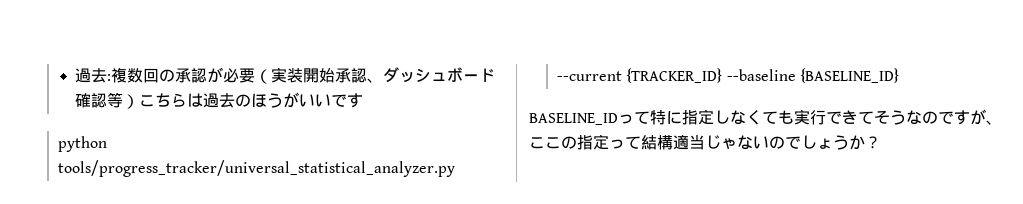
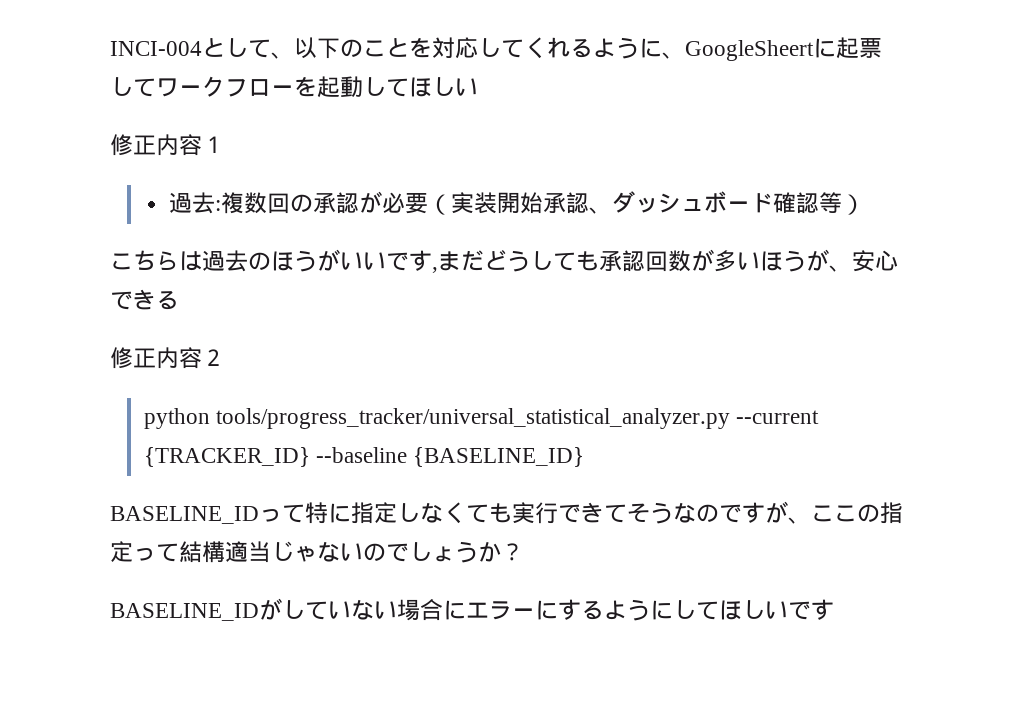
(75, 75) none -> [110,37,882,61] [110,76,478,98] [110,134,225,156] INCI-004として、以下のことを対応してくれるように、GoogleSheertに起票してワークフローを起動してほしい // 修正内容１ //
(140, 101) none -> (865, 204) //
(364, 100) none -> [432,249,898,273] [110,289,179,310] [110,347,225,369] ,まだどうしても承認回数が多いほうが、安心できる // 修正内容２
(881, 142) none -> [110,598,834,621] // BASELINE_IDがしていない場合にエラーにするようにしてほしいです

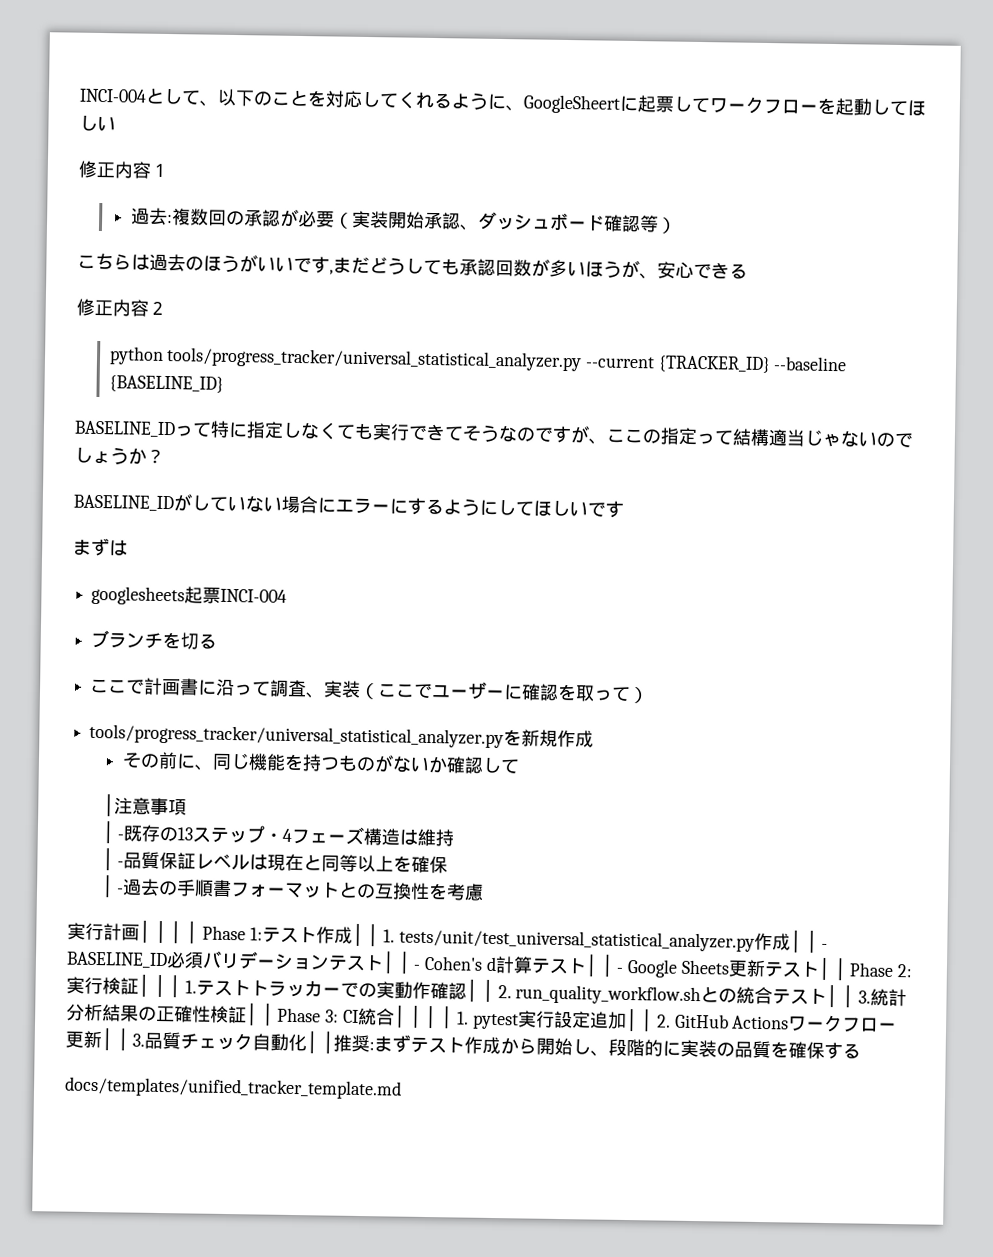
(834, 609) none -> [73,537,128,557] [91,585,288,606] [90,629,218,650] [89,677,650,704] [89,723,595,749] [121,751,520,774] [102,794,187,817] [101,821,455,847] [101,848,449,874] [100,875,485,901] [67,920,829,953] [66,950,913,981] [66,974,907,1008] [66,1003,898,1033] [65,1028,862,1060] [64,1076,402,1100] // まずは // googlesheets起票INCI-004 // ブランチを切る // ここで計画書に沿って調査、実装（ここでユーザーに確認を取って） // tools/progress_tracker/universal_statistical_analyzer.pyを新規作成 // その前に、同じ機能を持つものがないか確認して // │注意事項 // │ -既存の13ステップ・4フェーズ構造は維持 // │ -品質保証レベルは現在と同等以上を確保 // │ -過去の手順書フォーマットとの互換性を考慮 // 実行計画│ │ │ │ Phase 1:テスト作成│ │ 1. tests/unit/test_universal_statistical_analyzer.py作成│ │ - BASELINE_ID必須バリデーションテスト│ │ - Cohen's d計算テスト│ │ - Google Sheets更新テスト│ │ Phase 2:実行検証│ │ │ 1.テストトラッカーでの実動作確認│ │ 2. run_quality_workflow.shとの統合テスト│ │ 3.統計分析結果の正確性検証│ │ Phase 3: CI統合│ │ │ │ 1. pytest実行設定追加│ │ 2. GitHub Actionsワークフロー更新│ │ 3.品質チェック自動化│ │推奨:まずテスト作成から開始し、段階的に実装の品質を確保する // docs/templates/unified_tracker_template.md

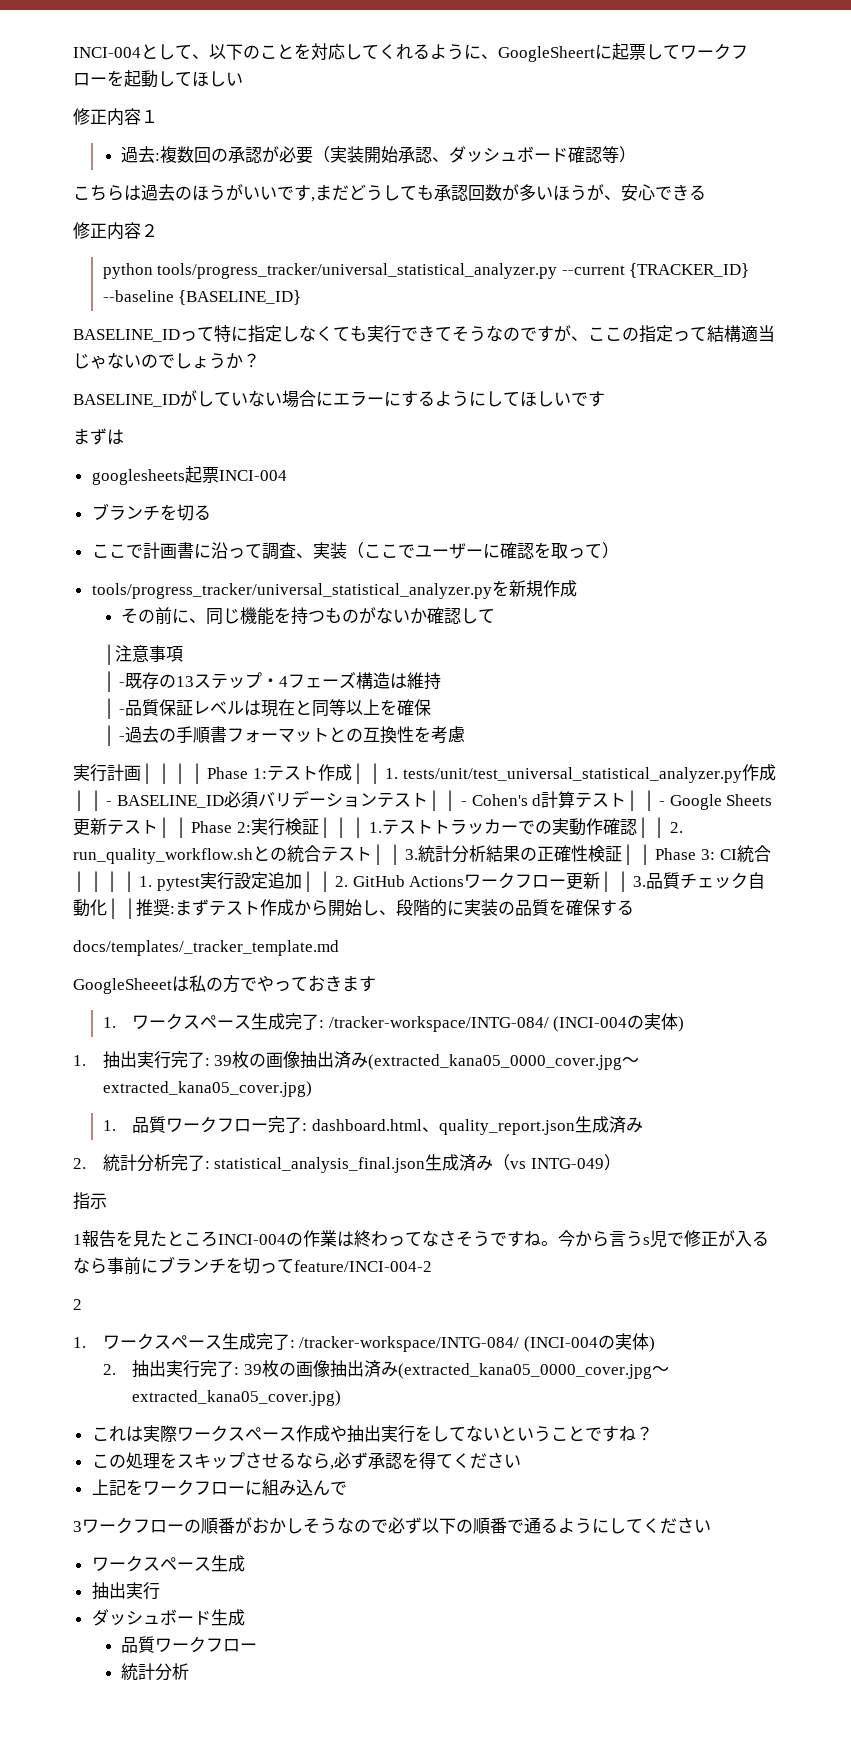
[64,1076,402,1100] docs/templates/unified_tracker_template.md -> [73,940,339,956] [73,975,376,994] [102,1013,685,1032] [73,1051,640,1070] [102,1081,312,1097] [102,1116,643,1135] [73,1154,621,1173] [73,1192,107,1210] [73,1230,769,1248] [73,1256,432,1275] [73,1299,82,1310] [73,1333,655,1352] [102,1360,669,1379] [132,1390,342,1406] [91,1425,653,1443] [91,1452,521,1470] [91,1479,347,1496] [73,1517,711,1534] [91,1555,245,1572] [91,1582,160,1600] [91,1609,245,1626] [121,1636,258,1653] [121,1663,190,1681] docs/templates/_tracker_template.md // GoogleSheeetは私の方でやっておきます // 1.ワークスペース生成完了: /tracker-workspace/INTG-084/ (INCI-004の実体) // 1.抽出実行完了: 39枚の画像抽出済み(extracted_kana05_0000_cover.jpg～extracted_kana05_cover.jpg) // 1.品質ワークフロー完了: dashboard.html、quality_report.json生成済み // 2.統計分析完了: statistical_analysis_final.json生成済み（vs INTG-049） // 指示 // 1報告を見たところINCI-004の作業は終わってなさそうですね。今から言うs児で修正が入るなら事前にブランチを切ってfeature/INCI-004-2 // 2 // 1.ワークスペース生成完了: /tracker-workspace/INTG-084/ (INCI-004の実体) // 2.抽出実行完了: 39枚の画像抽出済み(extracted_kana05_0000_cover.jpg～extracted_kana05_cover.jpg) // これは実際ワークスペース作成や抽出実行をしてないということですね？ // この処理をスキップさせるなら,必ず承認を得てください // 上記をワークフローに組み込んで // 3ワークフローの順番がおかしそうなので必ず以下の順番で通るようにしてください // ワークスペース生成 // 抽出実行 // ダッシュボード生成 // 品質ワークフロー // 統計分析

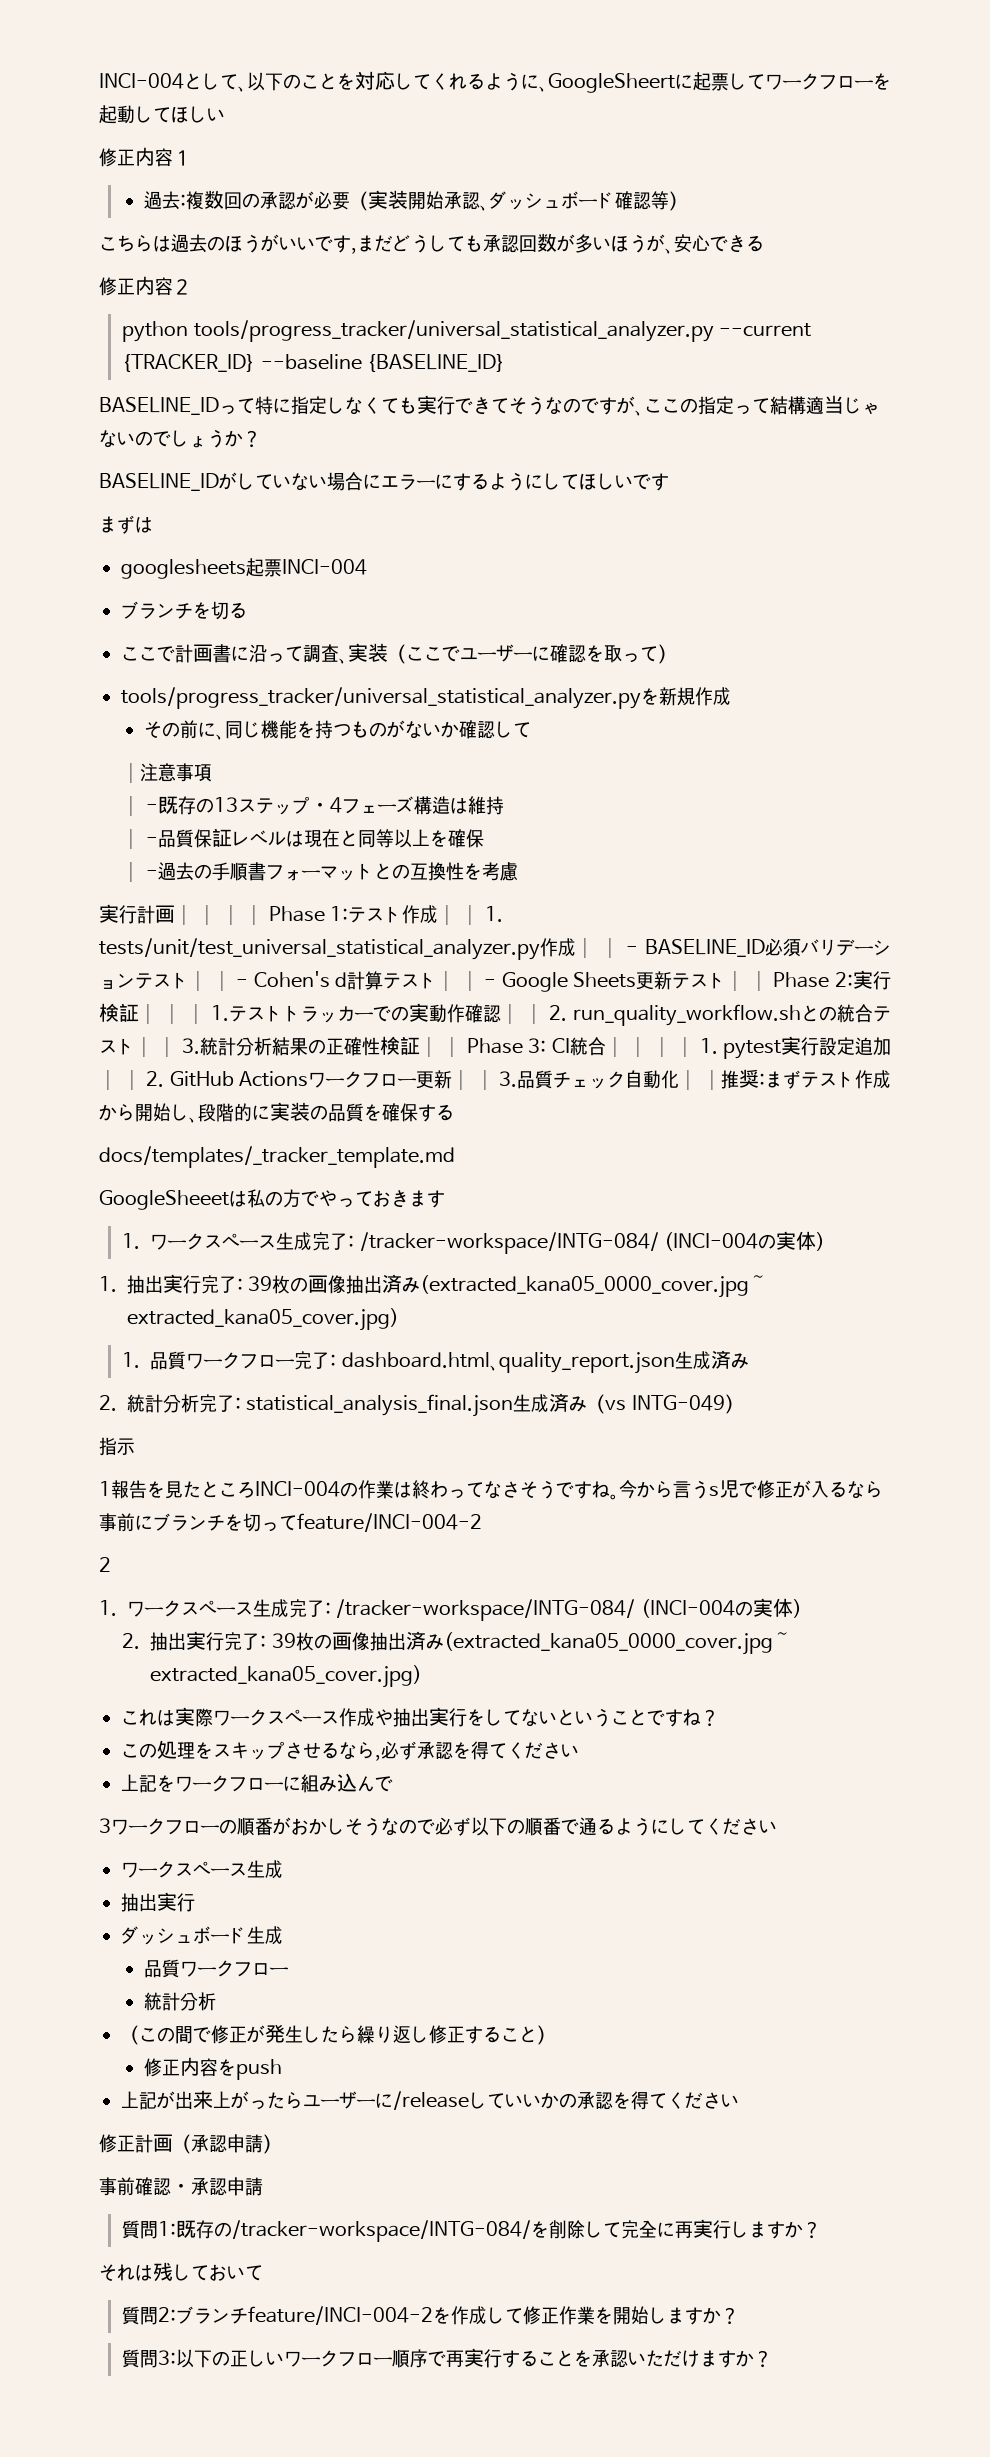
(190, 1671) none -> [121,2024,555,2045] [144,2057,283,2080] [121,2090,739,2110] [99,2134,281,2154] [99,2177,263,2196] [122,2219,822,2242] [99,2262,263,2282] [122,2306,740,2325] [122,2348,773,2368] // （この間で修正が発生したら繰り返し修正すること） // 修正内容をpush // 上記が出来上がったらユーザーに/releaseしていいかの承認を得てください // 修正計画（承認申請） // 事前確認・承認申請 // 質問1:既存の/tracker-workspace/INTG-084/を削除して完全に再実行しますか？ // それは残しておいて // 質問2:ブランチfeature/INCI-004-2を作成して修正作業を開始しますか？ // 質問3:以下の正しいワークフロー順序で再実行することを承認いただけますか？

